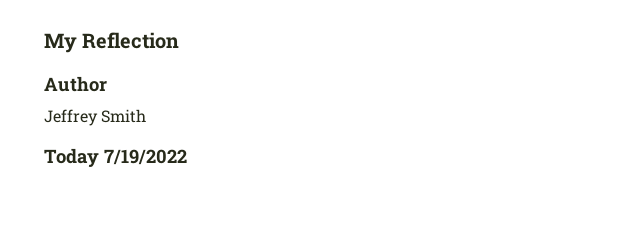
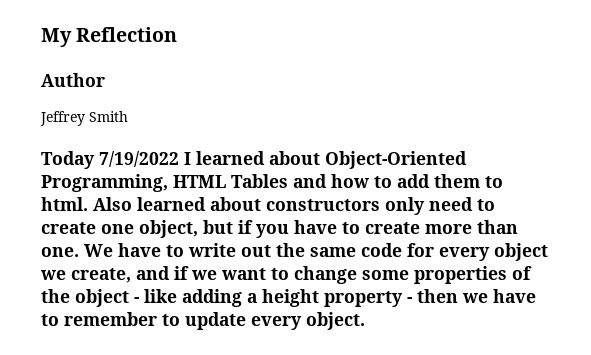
(187, 157) none -> [184,151,467,169] [41,174,503,192] [41,197,495,215] [41,220,518,238] [41,243,548,261] [40,266,532,284] [41,289,536,307] [41,312,365,330] I learned about Object-Oriented Programming, HTML Tables and how to add them to html. Also learned about constructors only need to create one object, but if you have to create more than one. We have to write out the same code for every object we create, and if we want to change some properties of the object - like adding a height property - then we have to remember to update every object.

